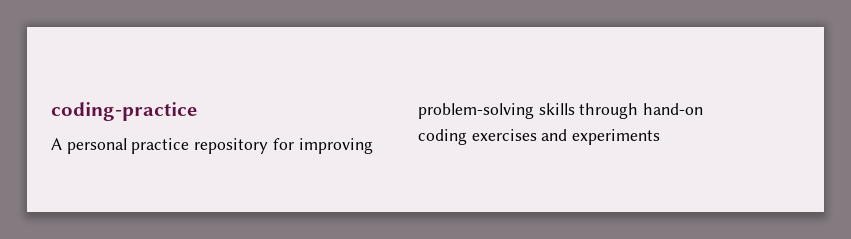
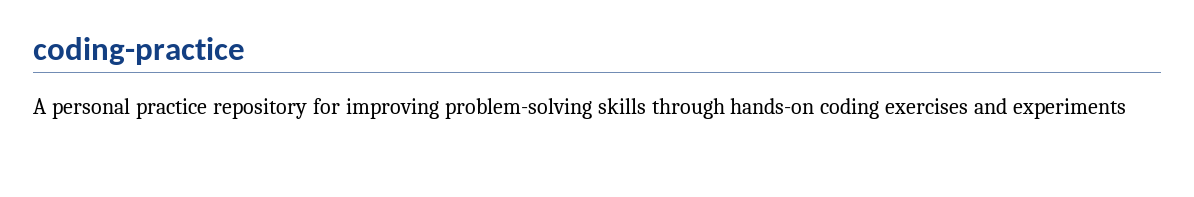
[643,103,704,115] hand-on -> [730,98,815,114] hands-on

